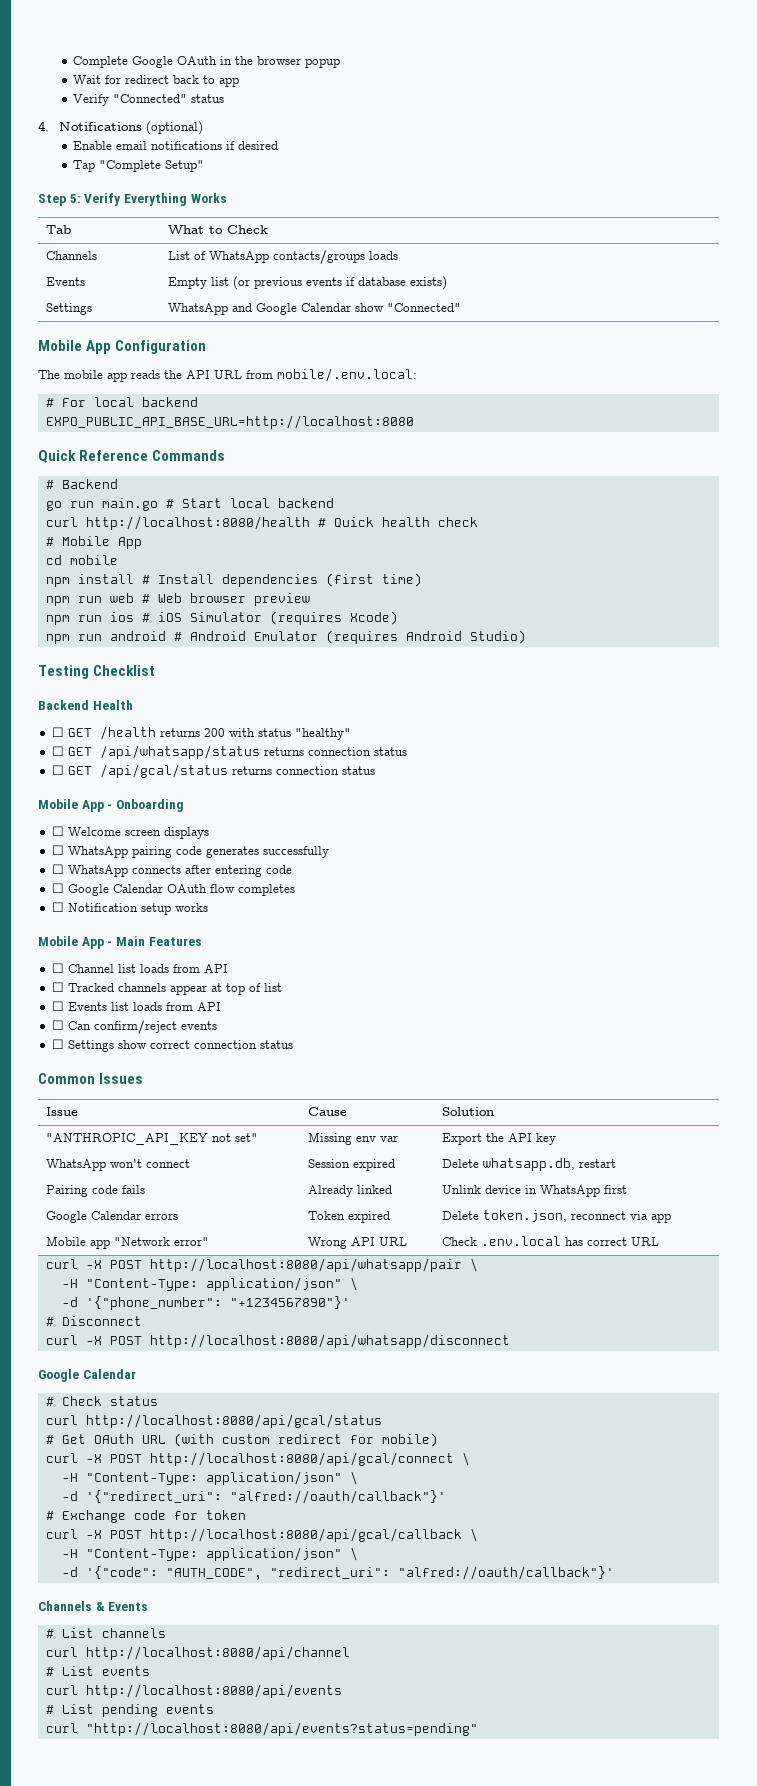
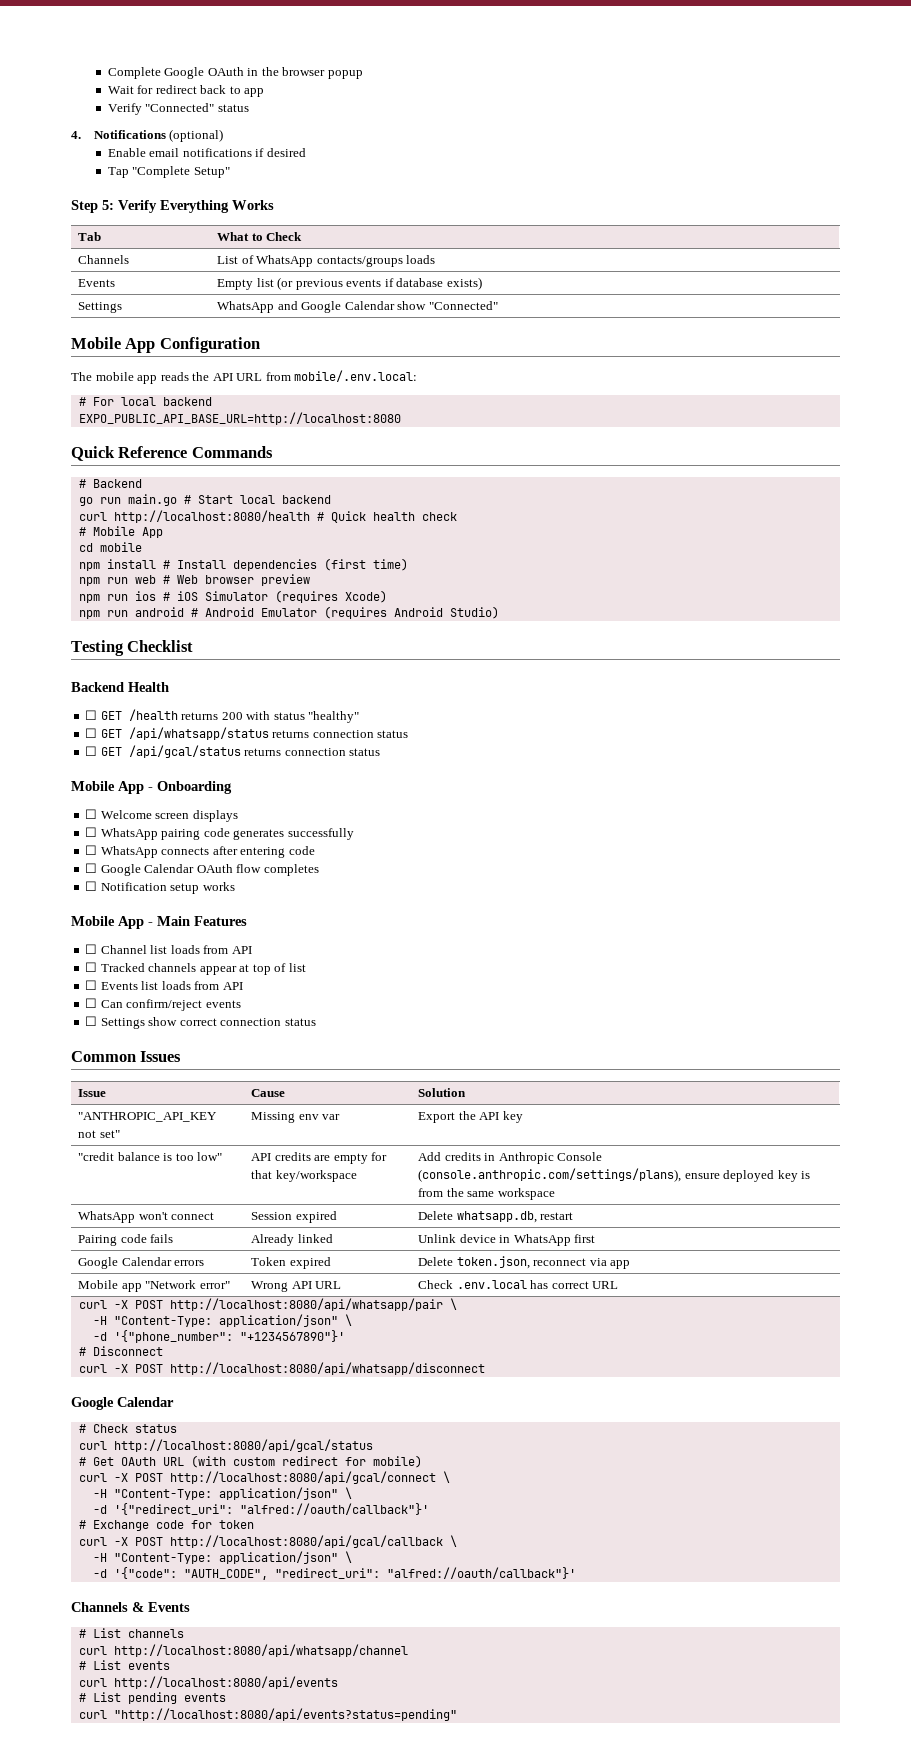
(557, 1139) none -> [78,1152,223,1161] [251,1152,388,1164] [251,1170,357,1182] [418,1152,603,1164] [418,1168,811,1182] [418,1188,555,1200] // "credit balance is too low" | API credits are empty for that key/workspace | Add credits in Anthropic Console (console.anthropic.com/settings/plans), ensure deployed key is from the same workspace
[85,1646,350,1660] http://localhost:8080/api/channel -> [113,1644,408,1657] http://localhost:8080/api/whatsapp/channel

